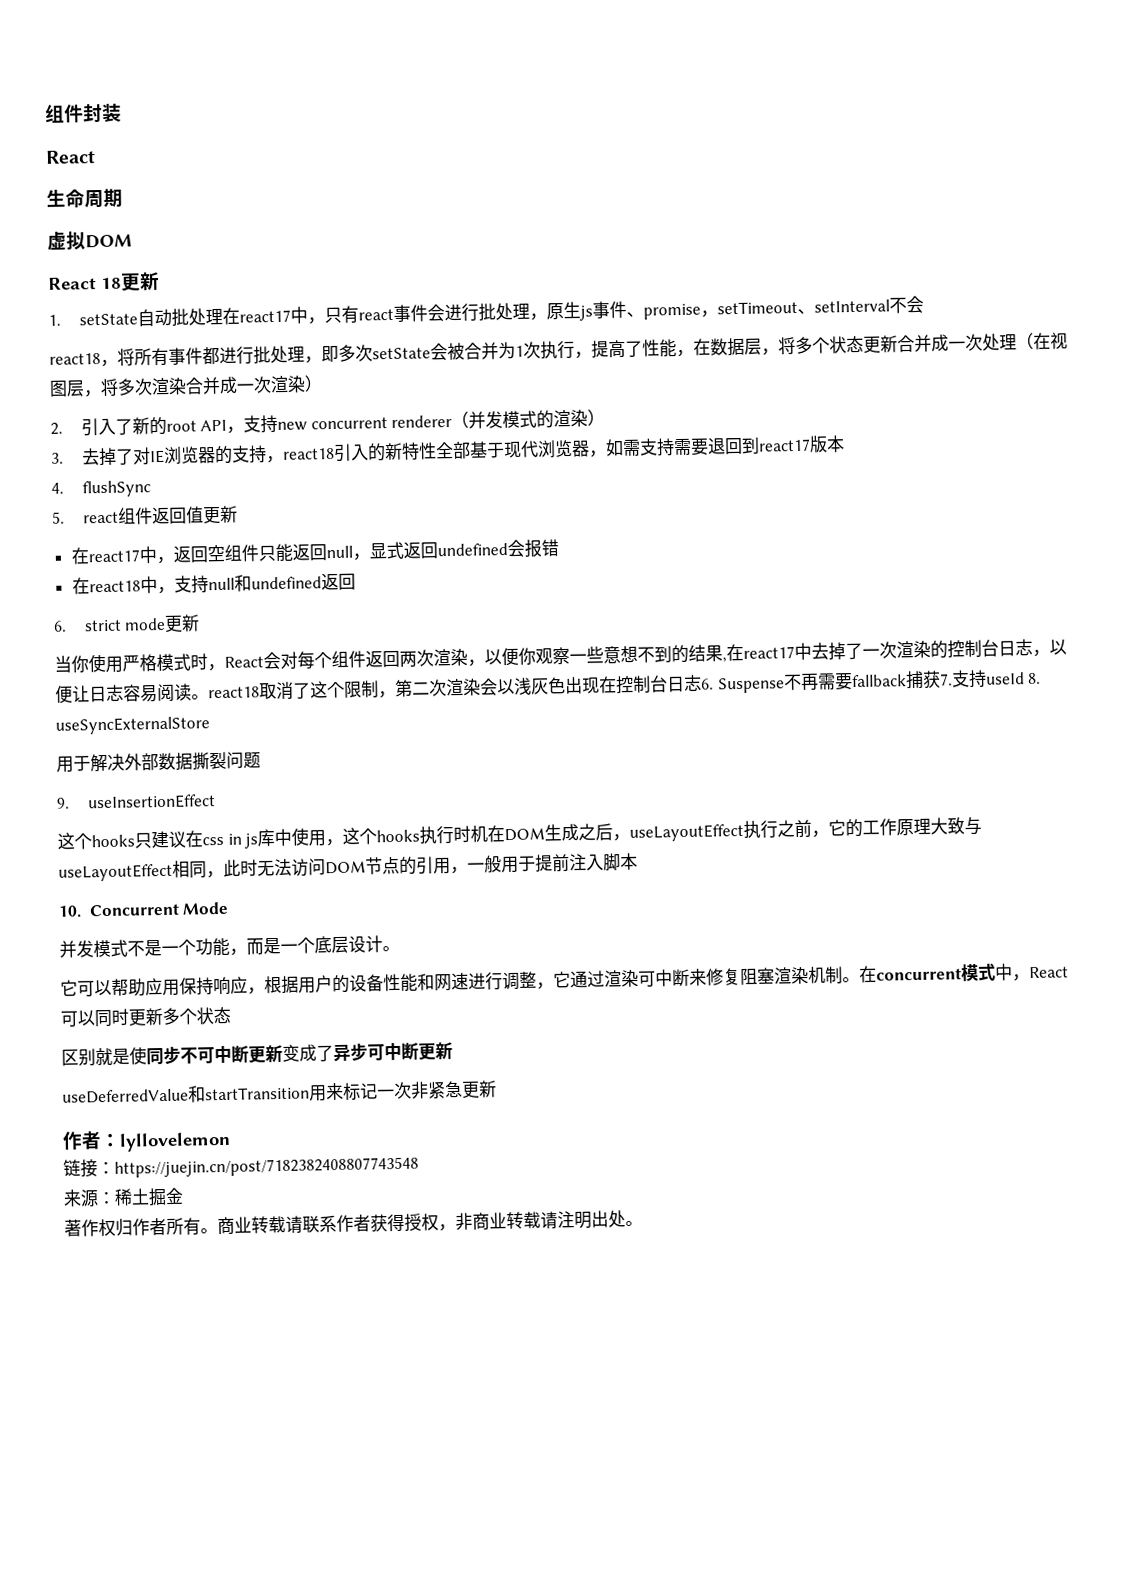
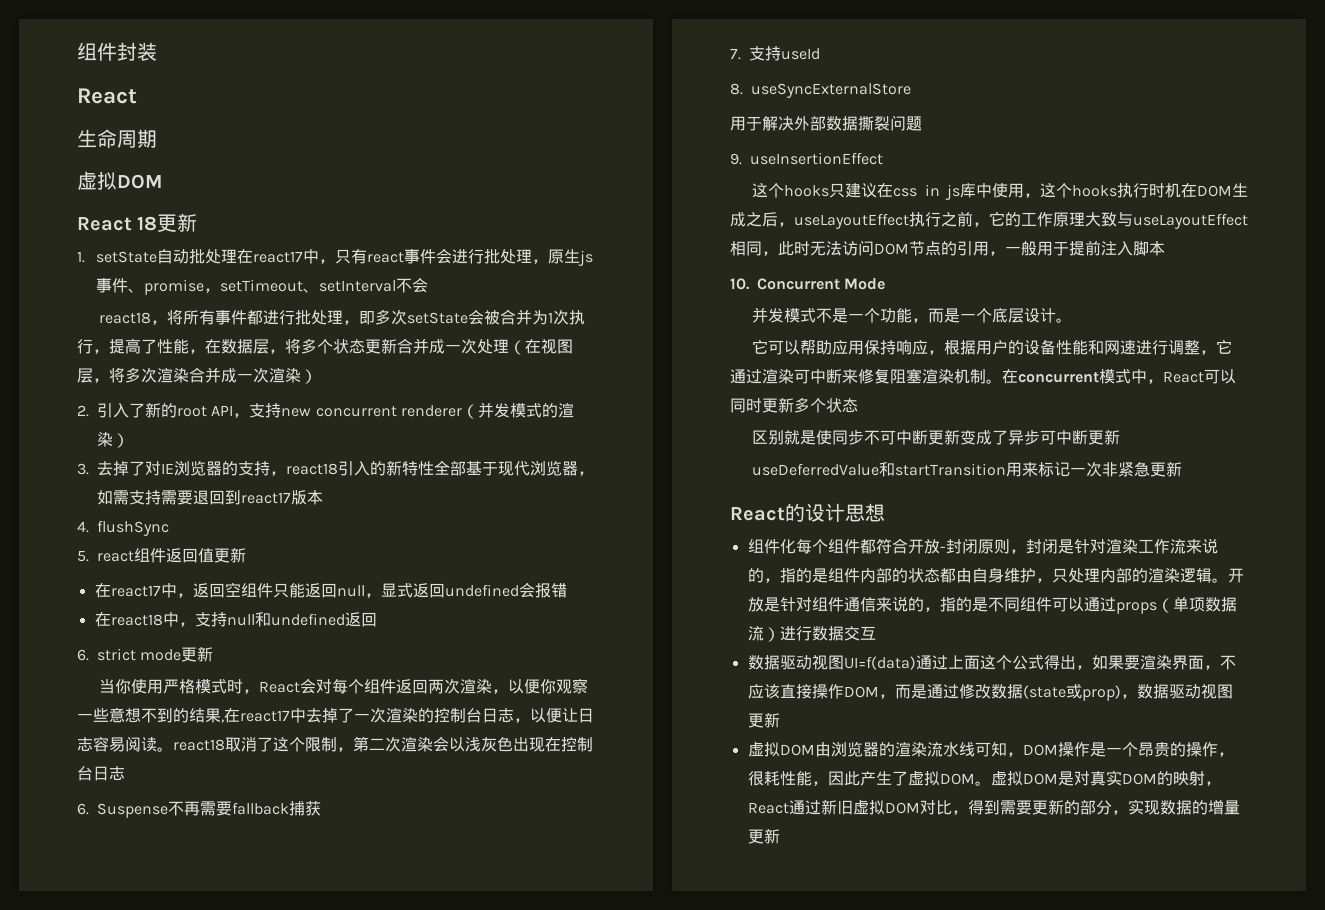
(702, 683) none -> (125, 773) //
(941, 679) none -> (321, 808) //
(1025, 678) none -> (820, 54) //
[62,1131,231,1152] [63,1156,419,1178] [63,1187,184,1208] [64,1210,643,1237] 作者：lyllovelemon // 链接：https://juejin.cn/post/7182382408807743548 // 来源：稀土掘金 // 著作权归作者所有。商业转载请联系作者获得授权，非商业转载请注明出处。 -> [730,503,885,522] [747,538,1218,554] [747,567,1244,583] [747,596,1237,614] [747,626,876,642] [747,654,1236,670] [747,683,1233,701] [747,712,780,728] [747,741,1234,757] [747,770,1221,786] [747,799,1240,815] [747,828,780,844] React的设计思想 // 组件化每个组件都符合开放-封闭原则，封闭是针对渲染工作流来说的，指的是组件内部的状态都由自身维护，只处理内部的渲染逻辑。开放是针对组件通信来说的，指的是不同组件可以通过props（单项数据流）进行数据交互 // 数据驱动视图UI=f(data)通过上面这个公式得出，如果要渲染界面，不应该直接操作DOM，而是通过修改数据(state或prop)，数据驱动视图更新 // 虚拟DOM由浏览器的渲染流水线可知，DOM操作是一个昂贵的操作，很耗性能，因此产生了虚拟DOM。虚拟DOM是对真实DOM的映射，React通过新旧虚拟DOM对比，得到需要更新的部分，实现数据的增量更新

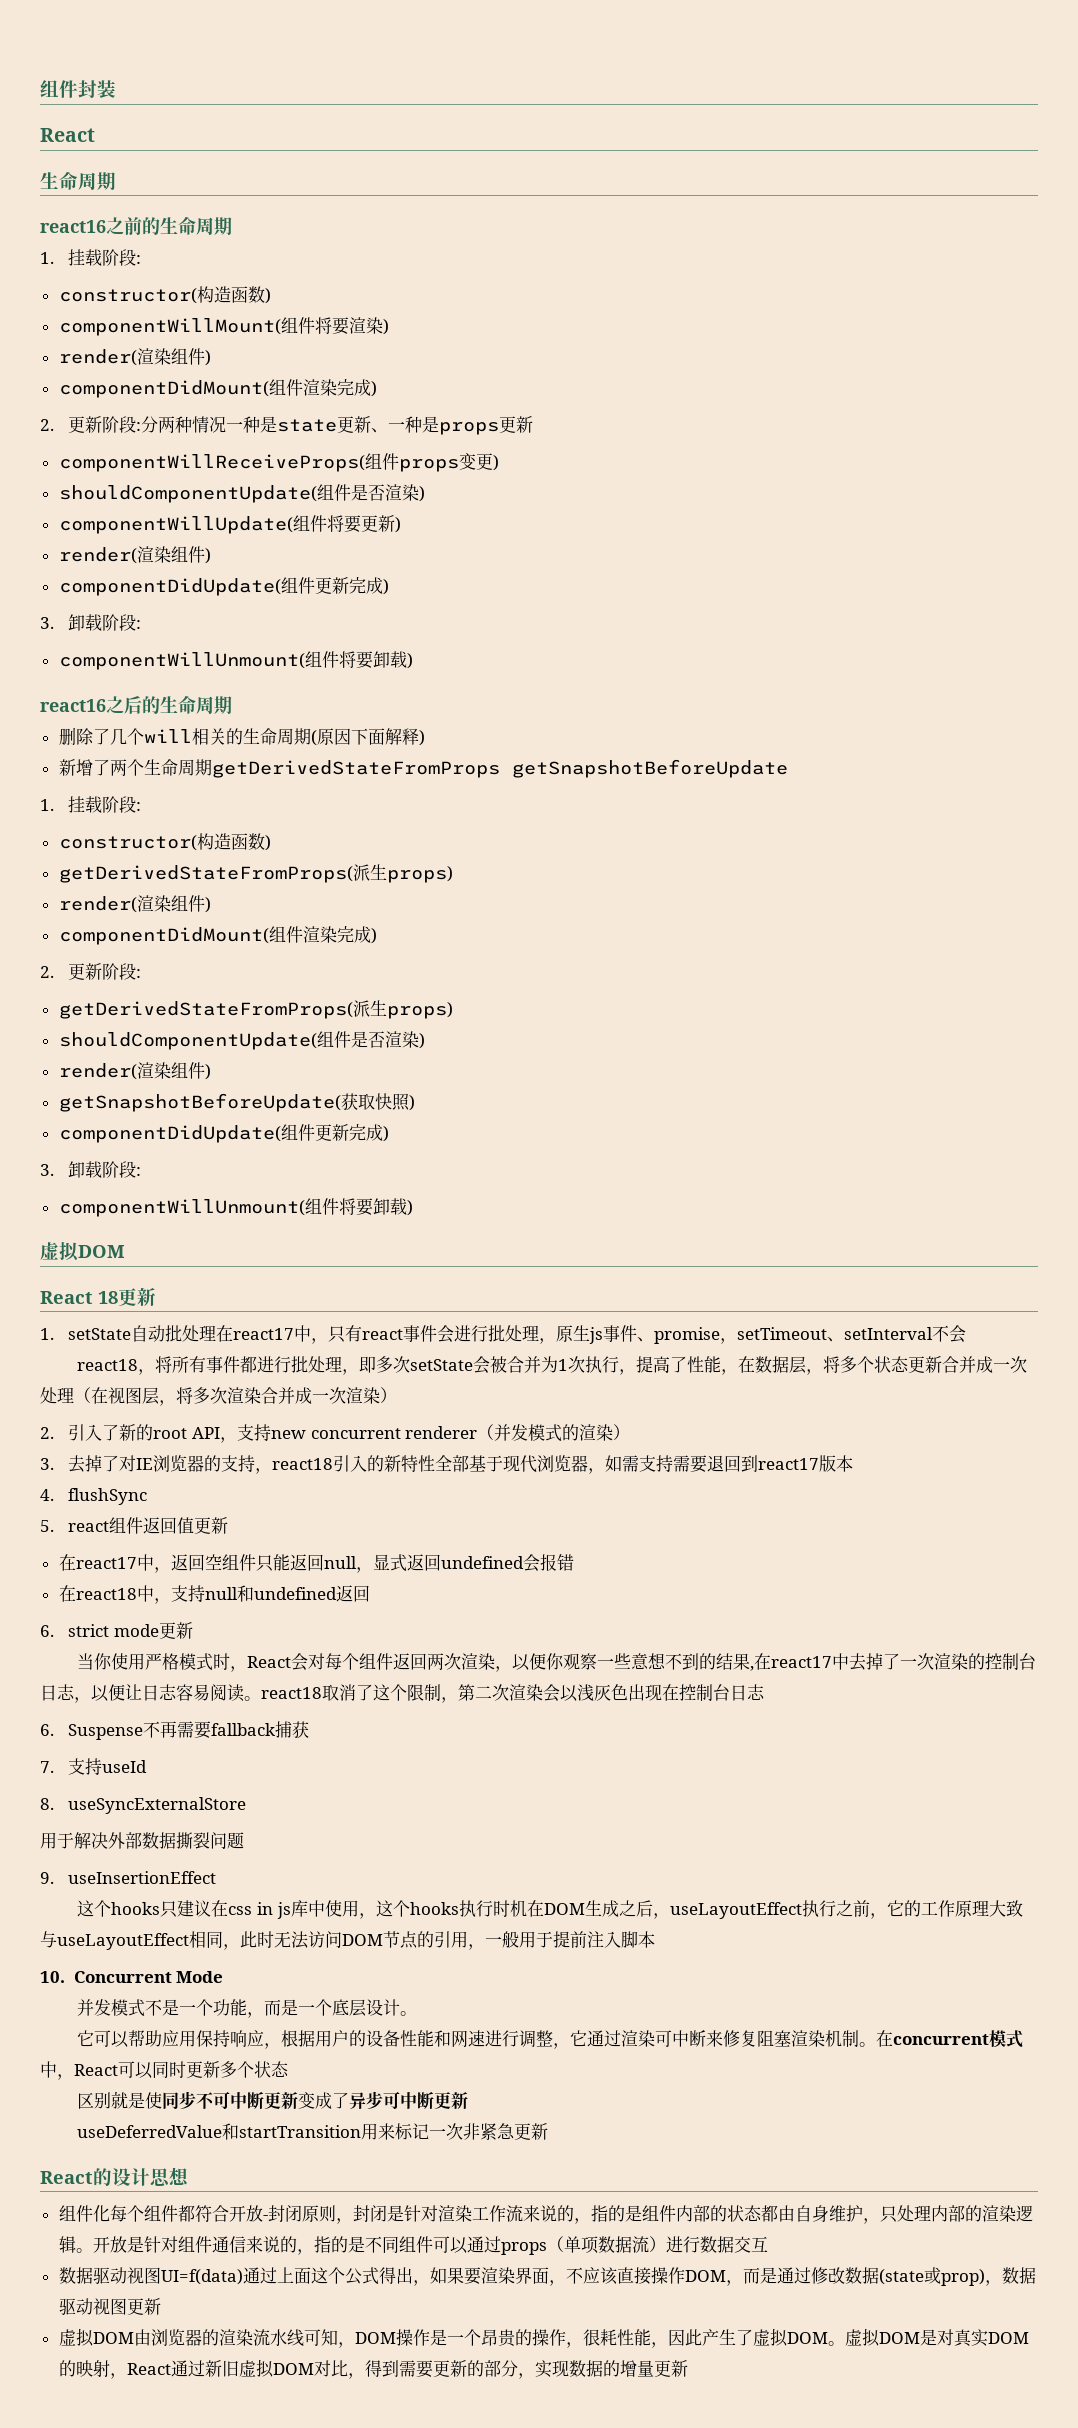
(157, 138) none -> [40,216,232,235] [40,249,142,266] [58,286,271,304] [58,317,389,336] [58,348,211,366] [58,379,377,398] [40,416,534,435] [58,453,499,472] [58,484,425,503] [58,515,401,534] [58,546,211,564] [58,577,389,596] [40,614,142,631] [58,651,413,670] [40,695,232,714] [58,727,425,746] [58,759,788,778] [40,796,142,813] [58,833,271,851] [58,864,453,883] [58,895,211,913] [58,926,377,945] [40,963,142,980] [58,1000,453,1019] [58,1031,425,1050] [58,1062,211,1080] [58,1093,415,1112] [58,1124,389,1143] [40,1161,142,1178] [58,1198,413,1217] // react16之前的生命周期 // 1.挂载阶段: // constructor(构造函数) // componentWillMount(组件将要渲染) // render(渲染组件) // componentDidMount(组件渲染完成) // 2.更新阶段:分两种情况一种是state更新、一种是props更新 // componentWillReceiveProps(组件props变更) // shouldComponentUpdate(组件是否渲染) // componentWillUpdate(组件将要更新) // render(渲染组件) // componentDidUpdate(组件更新完成) // 3.卸载阶段: // componentWillUnmount(组件将要卸载) // react16之后的生命周期 // 删除了几个will相关的生命周期(原因下面解释) // 新增了两个生命周期getDerivedStateFromProps getSnapshotBeforeUpdate // 1.挂载阶段: // constructor(构造函数) // getDerivedStateFromProps(派生props) // render(渲染组件) // componentDidMount(组件渲染完成) // 2.更新阶段: // getDerivedStateFromProps(派生props) // shouldComponentUpdate(组件是否渲染) // render(渲染组件) // getSnapshotBeforeUpdate(获取快照) // componentDidUpdate(组件更新完成) // 3.卸载阶段: // componentWillUnmount(组件将要卸载)

